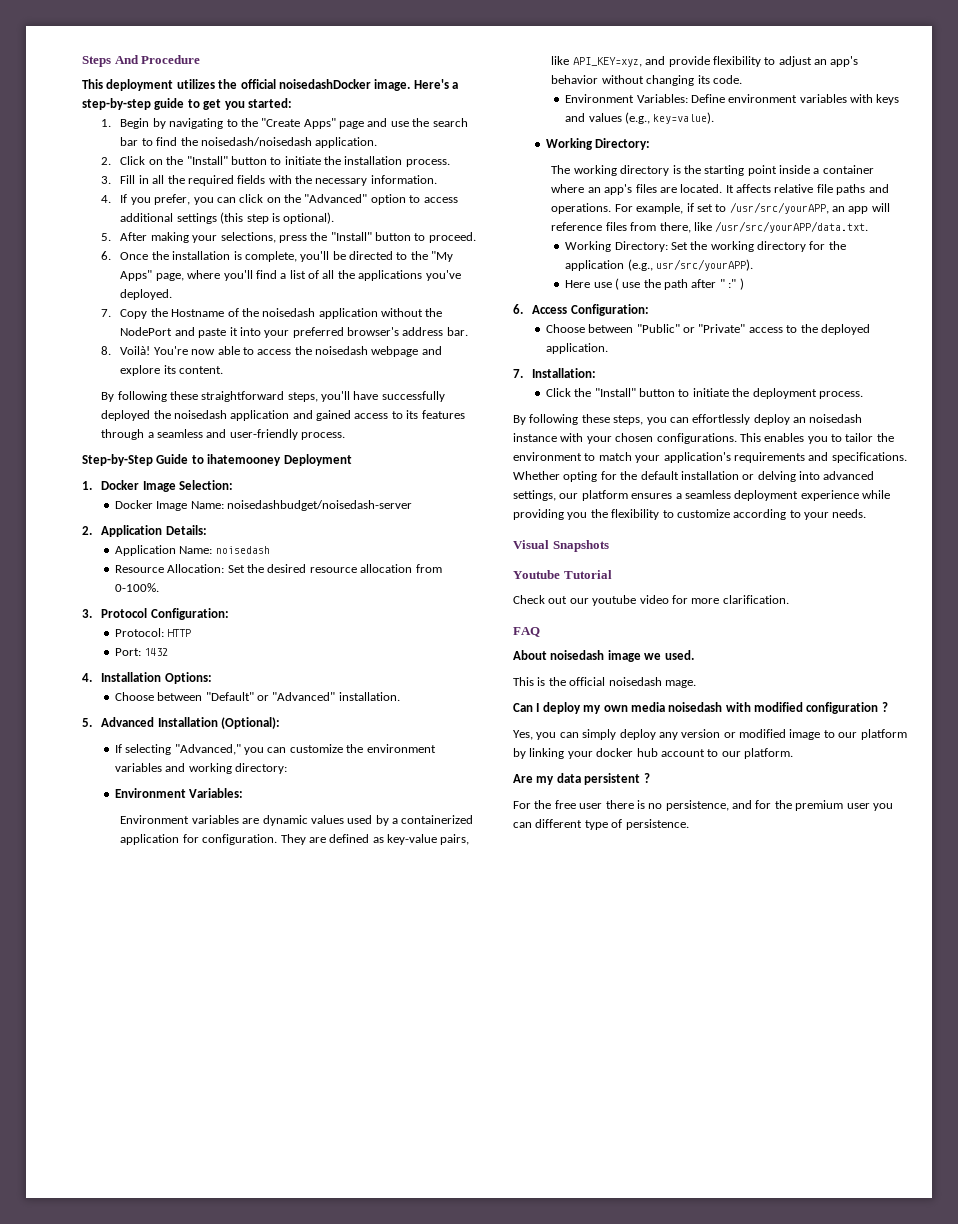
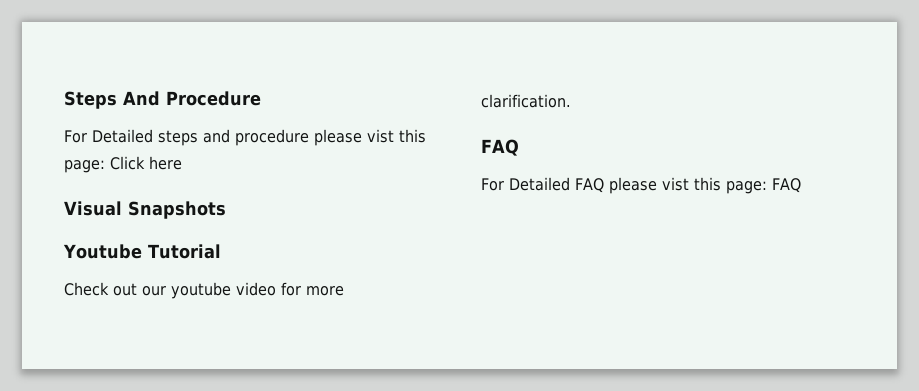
[82,79,458,91] [82,98,292,110] [101,118,468,129] [120,137,378,148] [101,156,450,167] [101,175,437,186] [101,194,458,205] [120,212,335,224] [101,232,476,243] [101,251,454,262] [120,270,461,281] [120,289,173,300] [101,308,443,319] [120,327,468,338] [101,346,442,357] [120,365,224,376] [101,391,445,402] [101,410,465,421] [101,429,346,440] [82,454,352,466] [82,480,233,492] [114,500,413,511] [82,525,207,537] [114,545,270,556] [114,564,442,573] [114,583,159,592] [82,608,229,620] [114,628,192,637] [114,648,169,656] [82,672,212,684] [114,692,400,701] [82,717,280,729] [114,744,436,755] [114,763,288,774] [114,788,244,798] [120,815,474,826] [120,834,470,845] [551,56,859,67] [551,75,742,86] [565,94,900,105] [565,112,715,124] [545,138,651,150] [551,165,874,176] [551,184,889,195] [551,202,890,214] [551,221,869,233] [565,241,846,252] [565,259,753,271] [565,278,744,290] [513,304,649,316] [545,324,870,335] [545,343,608,354] [513,368,597,378] [545,388,863,399] [513,414,863,425] [513,433,894,444] [513,452,907,463] [513,471,875,482] [513,490,890,501] [513,509,867,520] This deployment utilizes the official noisedashDocker image. Here's a step-by-step guide to get you started: // 1. Begin by navigating to the "Create Apps" page and use the search bar to find the noisedash/noisedash application. // 2. Click on the "Install" button to initiate the installation process. // 3. Fill in all the required fields with the necessary information. // 4. If you prefer, you can click on the "Advanced" option to access additional settings (this step is optional). // 5. After making your selections, press the "Install" button to proceed. // 6. Once the installation is complete, you'll be directed to the "My Apps" page, where you'll find a list of all the applications you've deployed. // 7. Copy the Hostname of the noisedash application without the NodePort and paste it into your preferred browser's address bar. // 8. Voilà! You're now able to access the noisedash webpage and explore its content. // By following these straightforward steps, you'll have successfully deployed the noisedash application and gained access to its features through a seamless and user-friendly process. // Step-by-Step Guide to ihatemooney Deployment // 1. Docker Image Selection: // Docker Image Name: noisedashbudget/noisedash-server // 2. Application Details: // Application Name: noisedash // Resource Allocation: Set the desired resource allocation from 0-100%. // 3. Protocol Configuration: // Protocol: HTTP // Port: 1432 // 4. Installation Options: // Choose between "Default" or "Advanced" installation. // 5. Advanced Installation (Optional): // If selecting "Advanced," you can customize the environment variables and working directory: // Environment Variables: // Environment variables are dynamic values used by a containerized application for configuration. They are defined as key-value pairs, like API_KEY=xyz, and provide flexibility to adjust an app's behavior without changing its code. // Environment Variables: Define environment variables with keys and values (e.g., key=value). // Working Directory: // The working directory is the starting point inside a container where an app's files are located. It affects relative file paths and operations. For example, if set to /usr/src/yourAPP, an app will reference files from there, like /usr/src/yourAPP/data.txt. // Working Directory: Set the working directory for the application (e.g., usr/src/yourAPP). // Here use ( use the path after " :" ) // 6. Access Configuration: // Choose between "Public" or "Private" access to the deployed application. // 7. Installation: // Click the "Install" button to initiate the deployment process. // By following these steps, you can effortlessly deploy an noisedash instance with your chosen configurations. This enables you to tailor the environment to match your application's requirements and specifications. Whether opting for the default installation or delving into advanced settings, our platform ensures a seamless deployment experience while providing you the flexibility to customize according to your needs. -> [64,129,426,146] [64,156,182,173] For Detailed steps and procedure please vist this page: Click here
[513,650,694,662] [513,677,696,688] [513,702,888,714] [513,729,907,740] [513,748,793,759] [513,773,650,785] [513,800,893,811] [513,819,689,830] About noisedash image we used. // This is the official noisedash mage. // Can I deploy my own media noisedash with modified configuration ? // Yes, you can simply deploy any version or modified image to our platform by linking your docker hub account to our platform. // Are my data persistent ? // For the free user there is no persistence, and for the premium user you can different type of persistence. -> [481,177,801,194] For Detailed FAQ please vist this page: FAQ

